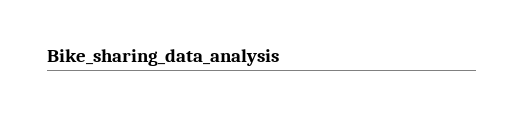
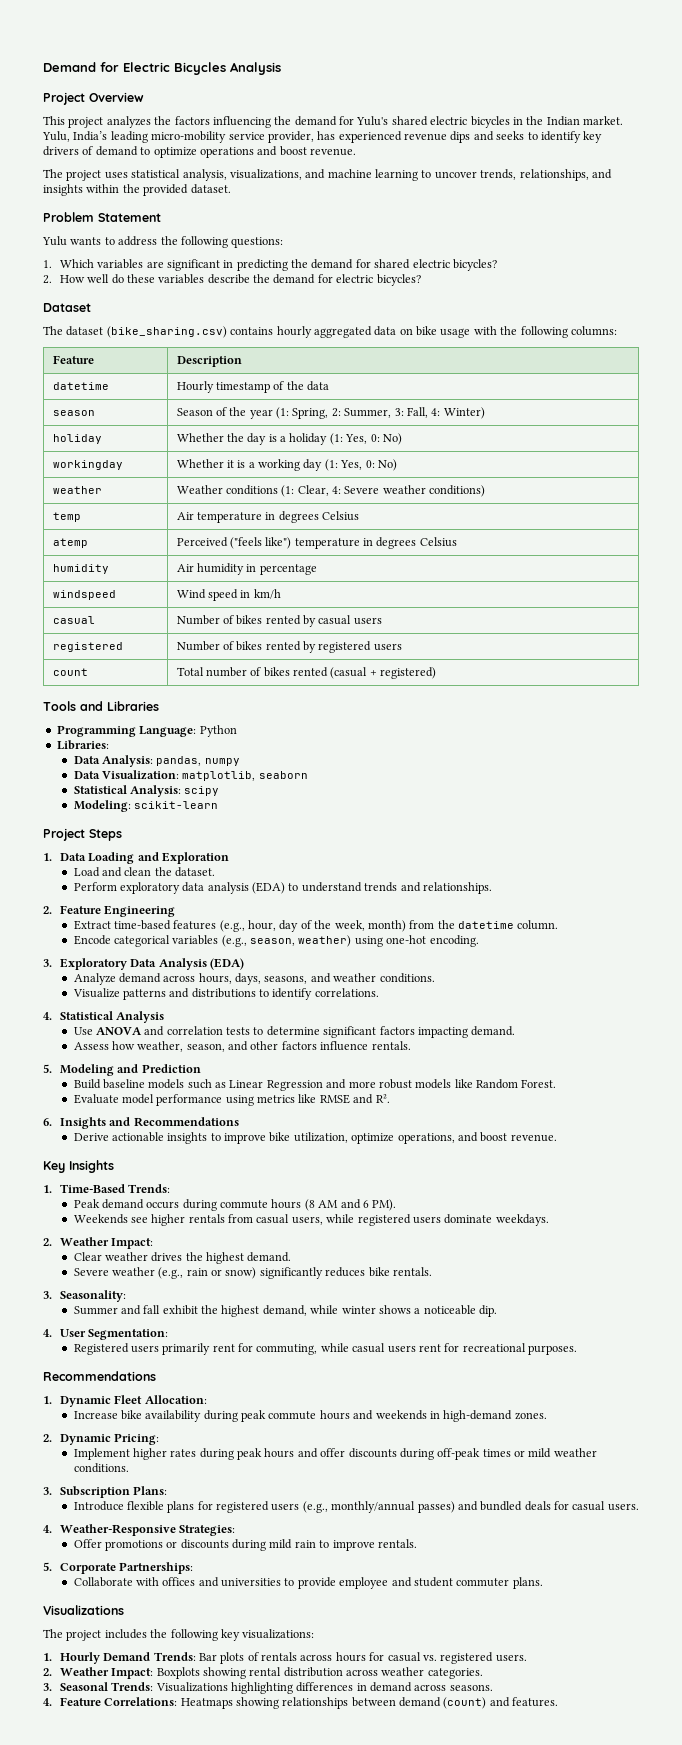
[47,49,279,66] Bike_sharing_data_analysis -> [43,62,281,75] [43,92,144,105] [43,116,623,128] [42,131,603,143] [43,146,356,158] [43,169,612,181] [43,184,231,196] [43,212,161,222] [42,236,284,248] [43,259,497,271] [43,274,421,286] [43,303,91,312] [43,326,617,338] [52,355,94,364] [176,356,242,367] [52,382,109,390] [176,381,330,393] [52,410,95,416] [176,407,485,419] [52,434,102,444] [176,433,402,445] [52,460,123,470] [176,459,397,471] [52,486,102,494] [176,485,486,497] [52,512,81,522] [176,511,360,523] [52,538,88,548] [176,537,457,549] [52,564,109,574] [176,563,317,575] [52,590,116,600] [176,589,281,601] [52,616,95,624] [176,615,382,627] [52,642,123,652] [176,641,402,653] [52,668,88,676] [176,667,437,679] [43,701,159,711] [56,725,237,737] [56,740,109,750] [73,755,240,767] [73,770,308,781] [73,785,220,797] [73,800,218,812] [43,828,122,841] [43,852,229,864] [73,867,216,877] [73,882,492,894] [43,905,176,917] [73,920,559,932] [73,935,479,947] [43,958,244,970] [73,973,435,985] [72,988,379,1000] [43,1011,165,1023] [73,1026,516,1038] [73,1041,411,1052] [43,1064,201,1076] [73,1079,557,1091] [73,1094,390,1106] [43,1117,239,1129] [73,1132,557,1144] [43,1160,114,1173] [43,1184,171,1193] [73,1199,397,1211] [73,1214,549,1226] [43,1237,154,1249] [73,1252,292,1264] [73,1267,432,1279] [43,1290,126,1302] [73,1305,498,1317] [43,1329,169,1340] [73,1343,578,1355] [43,1371,156,1381] [43,1395,207,1407] [73,1410,547,1422] [43,1433,160,1445] [73,1448,597,1460] [73,1463,129,1473] [43,1486,168,1498] [73,1501,639,1513] [43,1524,236,1536] [73,1539,417,1551] [43,1562,194,1574] [73,1577,543,1589] [43,1605,124,1615] [43,1629,315,1641] [43,1652,527,1664] [43,1667,483,1679] [43,1682,493,1694] [43,1697,559,1709] Demand for Electric Bicycles Analysis // Project Overview // This project analyzes the factors influencing the demand for Yulu's shared electric bicycles in the Indian market. Yulu, India’s leading micro-mobility service provider, has experienced revenue dips and seeks to identify key drivers of demand to optimize operations and boost revenue. // The project uses statistical analysis, visualizations, and machine learning to uncover trends, relationships, and insights within the provided dataset. // Problem Statement // Yulu wants to address the following questions: // 1. Which variables are significant in predicting the demand for shared electric bicycles? // 2. How well do these variables describe the demand for electric bicycles? // Dataset // The dataset (bike_sharing.csv) contains hourly aggregated data on bike usage with the following columns: // Feature | Description // datetime | Hourly timestamp of the data // season | Season of the year (1: Spring, 2: Summer, 3: Fall, 4: Winter) // holiday | Whether the day is a holiday (1: Yes, 0: No) // workingday | Whether it is a working day (1: Yes, 0: No) // weather | Weather conditions (1: Clear, 4: Severe weather conditions) // temp | Air temperature in degrees Celsius // atemp | Perceived ("feels like") temperature in degrees Celsius // humidity | Air humidity in percentage // windspeed | Wind speed in km/h // casual | Number of bikes rented by casual users // registered | Number of bikes rented by registered users // count | Total number of bikes rented (casual + registered) // Tools and Libraries // Programming Language: Python // Libraries: // Data Analysis: pandas, numpy // Data Visualization: matplotlib, seaborn // Statistical Analysis: scipy // Modeling: scikit-learn // Project Steps // 1. Data Loading and Exploration // Load and clean the dataset. // Perform exploratory data analysis (EDA) to understand trends and relationships. // 2. Feature Engineering // Extract time-based features (e.g., hour, day of the week, month) from the datetime column. // Encode categorical variables (e.g., season, weather) using one-hot encoding. // 3. Exploratory Data Analysis (EDA) // Analyze demand across hours, days, seasons, and weather conditions. // Visualize patterns and distributions to identify correlations. // 4. Statistical Analysis // Use ANOVA and correlation tests to determine significant factors impacting demand. // Assess how weather, season, and other factors influence rentals. // 5. Modeling and Prediction // Build baseline models such as Linear Regression and more robust models like Random Forest. // Evaluate model performance using metrics like RMSE and R². // 6. Insights and Recommendations // Derive actionable insights to improve bike utilization, optimize operations, and boost revenue. // Key Insights // 1. Time-Based Trends: // Peak demand occurs during commute hours (8 AM and 6 PM). // Weekends see higher rentals from casual users, while registered users dominate weekdays. // 2. Weather Impact: // Clear weather drives the highest demand. // Severe weather (e.g., rain or snow) significantly reduces bike rentals. // 3. Seasonality: // Summer and fall exhibit the highest demand, while winter shows a noticeable dip. // 4. User Segmentation: // Registered users primarily rent for commuting, while casual users rent for recreational purposes. // Recommendations // 1. Dynamic Fleet Allocation: // Increase bike availability during peak commute hours and weekends in high-demand zones. // 2. Dynamic Pricing: // Implement higher rates during peak hours and offer discounts during off-peak times or mild weather conditions. // 3. Subscription Plans: // Introduce flexible plans for registered users (e.g., monthly/annual passes) and bundled deals for casual users. // 4. Weather-Responsive Strategies: // Offer promotions or discounts during mild rain to improve rentals. // 5. Corporate Partnerships: // Collaborate with offices and universities to provide employee and student commuter plans. // Visualizations // The project includes the following key visualizations: // 1. Hourly Demand Trends: Bar plots of rentals across hours for casual vs. registered users. // 2. Weather Impact: Boxplots showing rental distribution across weather categories. // 3. Seasonal Trends: Visualizations highlighting differences in demand across seasons. // 4. Feature Correlations: Heatmaps showing relationships between demand (count) and features.

